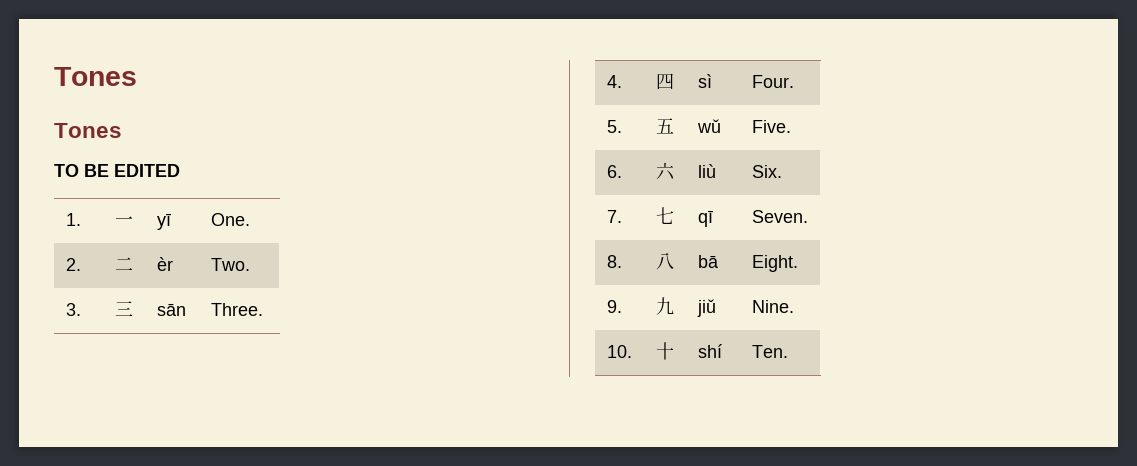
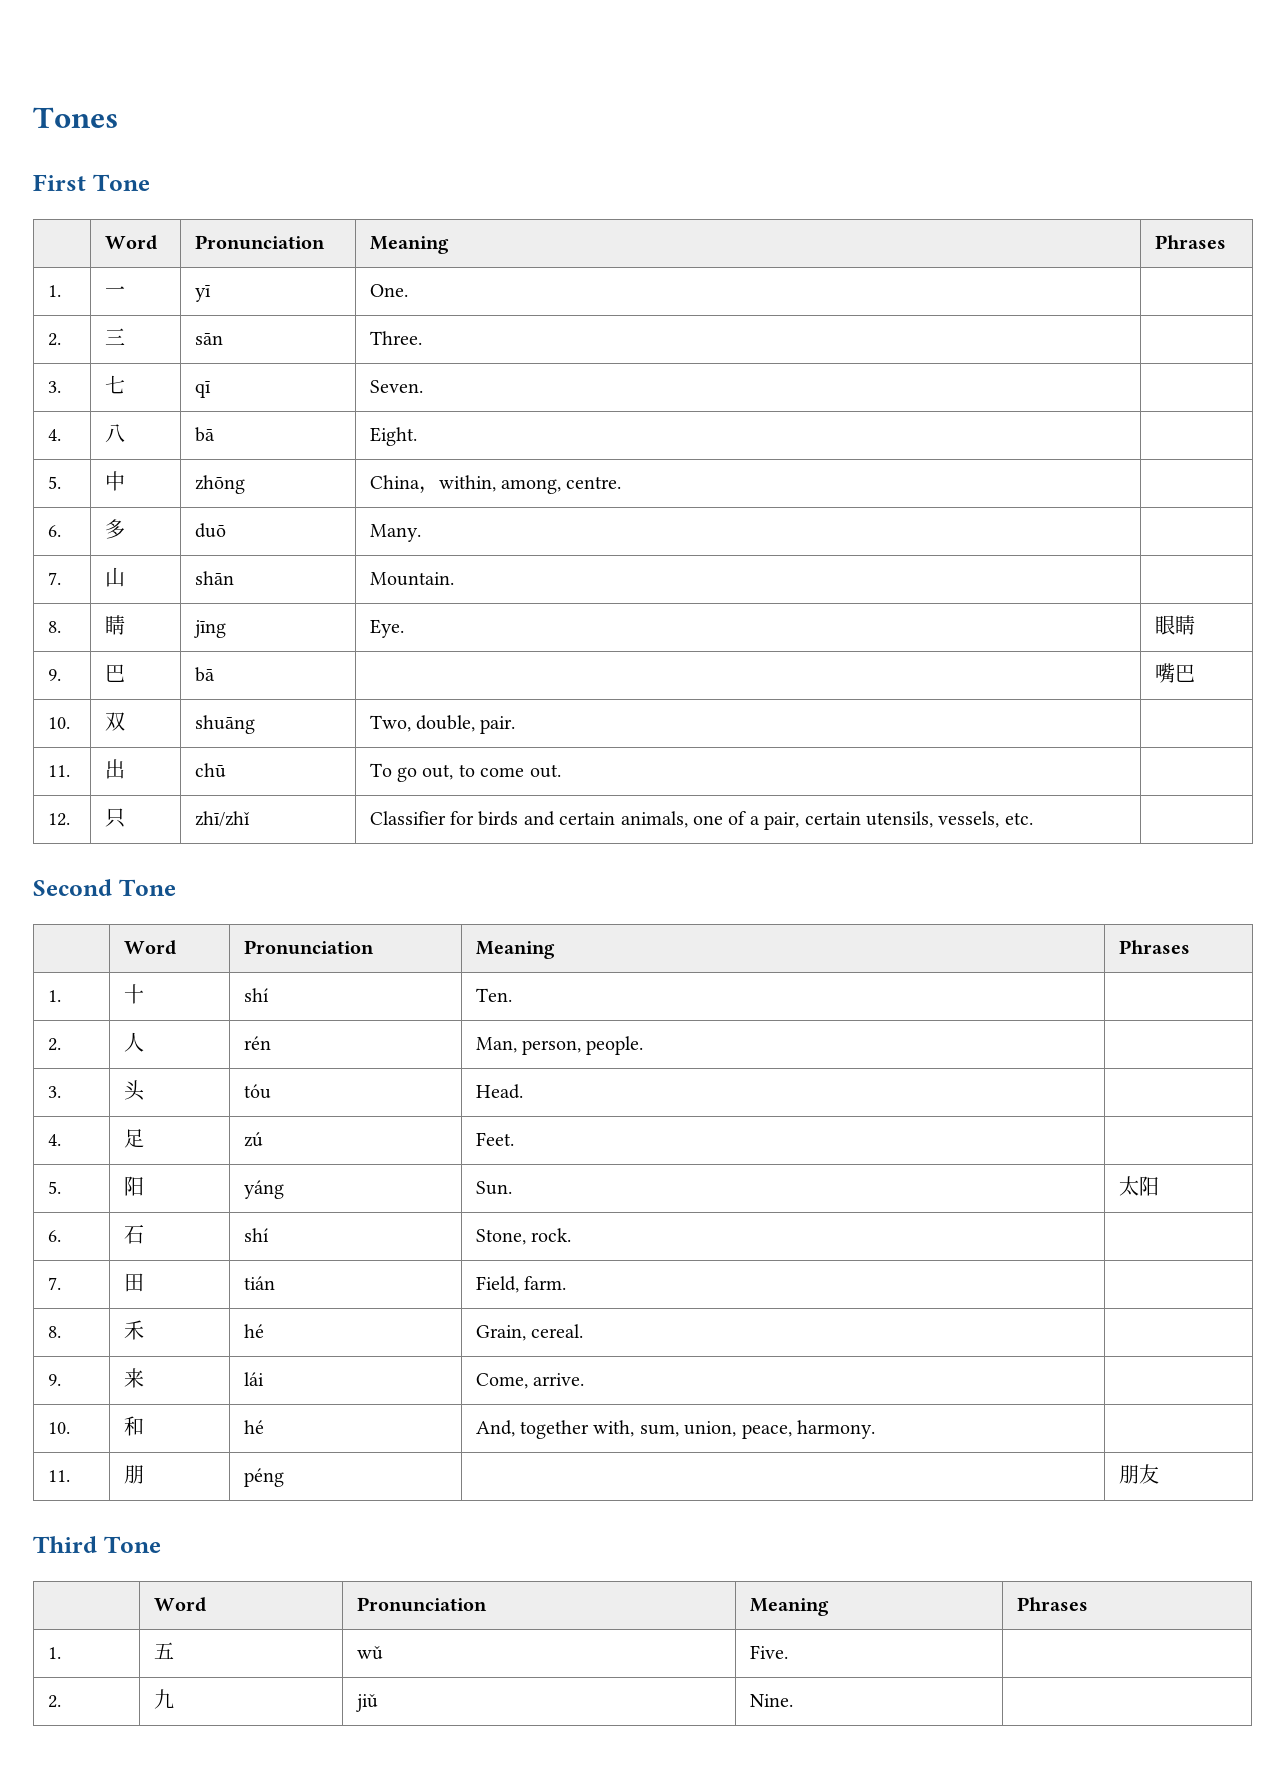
[54,67,137,86] [54,123,122,138] [54,164,180,177] Tones // Tones // TO BE EDITED -> [33,107,118,128] [33,174,150,191] [104,235,157,250] [194,235,325,250] [369,236,449,254] [1154,235,1226,249] Tones // First Tone // | Word | Pronunciation | Meaning | Phrases
[65,258,81,271] [114,257,133,271] [156,257,173,271] [210,258,250,271] [65,303,81,316] // 2. | 二 | èr | Two. // 3. -> [47,333,61,346] | // 2.
[606,75,622,88] [655,73,674,90] [697,74,712,88] [751,75,794,88] [606,120,622,133] [655,118,674,134] [696,119,721,133] [751,120,791,133] [606,165,622,178] [655,162,675,180] [697,164,716,178] [751,165,782,178] [606,210,622,223] [655,207,674,224] [697,210,713,227] [751,210,808,223] [606,255,622,268] [655,252,674,270] [697,255,719,268] [751,255,798,272] [606,300,622,313] // 4. | 四 | sì | Four. // 5. | 五 | wǔ | Five. // 6. | 六 | liù | Six. // 7. | 七 | qī | Seven. // 8. | 八 | bā | Eight. // 9. -> [47,381,61,393] [104,375,125,394] [194,381,211,398] [369,380,423,393] [47,429,61,441] [104,424,125,443] [194,427,215,442] [369,427,417,446] [47,476,61,489] [104,471,125,491] [194,475,245,494] [369,475,622,494] [47,525,61,537] [104,519,125,539] [194,523,226,538] [369,524,421,542] [47,572,61,585] [104,567,125,587] [194,571,234,585] [369,572,454,586] [47,621,61,633] [104,615,125,635] [193,620,226,638] [369,619,404,638] [1154,615,1195,635] [47,669,61,681] [104,664,125,682] [194,667,215,682] [1154,663,1195,683] [47,717,70,729] [104,712,125,731] [194,715,255,734] [369,715,516,734] [47,765,70,777] [104,759,125,779] [194,763,226,778] [369,763,561,782] [47,813,70,826] [104,808,125,828] [194,811,250,827] [369,811,1033,830] [33,879,176,896] [123,940,176,955] [243,940,374,955] [475,941,555,959] [1118,940,1190,954] [47,990,61,1002] [123,984,144,1004] [243,988,269,1002] [475,988,512,1002] [47,1038,61,1051] [123,1032,144,1052] [243,1036,271,1050] [475,1036,644,1055] [47,1086,61,1098] [123,1080,145,1101] [243,1084,271,1099] [475,1084,523,1099] [47,1134,61,1146] [123,1129,144,1148] [243,1132,263,1147] [475,1132,514,1146] [47,1181,61,1194] [123,1176,144,1196] [243,1180,284,1199] [475,1181,512,1195] [1118,1176,1159,1196] [47,1230,61,1242] [123,1224,144,1244] [243,1228,269,1242] [475,1228,571,1245] [47,1277,61,1290] [123,1273,144,1292] [243,1276,275,1290] [475,1276,566,1293] [47,1326,61,1338] [123,1320,144,1340] [243,1324,264,1338] [475,1324,583,1341] [47,1374,61,1386] [123,1368,144,1388] [243,1372,264,1386] [475,1373,584,1389] [47,1422,70,1434] [123,1416,144,1436] [243,1420,264,1434] [475,1420,875,1439] [47,1470,70,1482] [123,1465,144,1484] [243,1468,284,1487] [1118,1464,1159,1484] [33,1536,161,1553] [153,1597,206,1612] [356,1597,487,1612] [749,1598,829,1616] [1016,1597,1088,1611] [47,1647,61,1659] [153,1642,174,1659] [356,1646,383,1660] [749,1645,788,1659] [47,1695,61,1708] | // 3. | 七 | qī | Seven. | // 4. | 八 | bā | Eight. | // 5. | 中 | zhōng | China，within, among, centre. | // 6. | 多 | duō | Many. | // 7. | 山 | shān | Mountain. | // 8. | 睛 | jīng | Eye. | 眼睛 // 9. | 巴 | bā | | 嘴巴 // 10. | 双 | shuāng | Two, double, pair. | // 11. | 出 | chū | To go out, to come out. | // 12. | 只 | zhī/zhǐ | Classifier for birds and certain animals, one of a pair, certain utensils, vessels, etc. | // Second Tone // | Word | Pronunciation | Meaning | Phrases // 1. | 十 | shí | Ten. | // 2. | 人 | rén | Man, person, people. | // 3. | 头 | tóu | Head. | // 4. | 足 | zú | Feet. | // 5. | 阳 | yáng | Sun. | 太阳 // 6. | 石 | shí | Stone, rock. | // 7. | 田 | tián | Field, farm. | // 8. | 禾 | hé | Grain, cereal. | // 9. | 来 | lái | Come, arrive. | // 10. | 和 | hé | And, together with, sum, union, peace, harmony. | // 11. | 朋 | péng | | 朋友 // Third Tone // | Word | Pronunciation | Meaning | Phrases // 1. | 五 | wǔ | Five. | // 2.
[606,345,632,358] [655,342,674,360] [697,344,722,358] [751,345,788,358] // 10. | 十 | shí | Ten. -> (793, 1700) |

